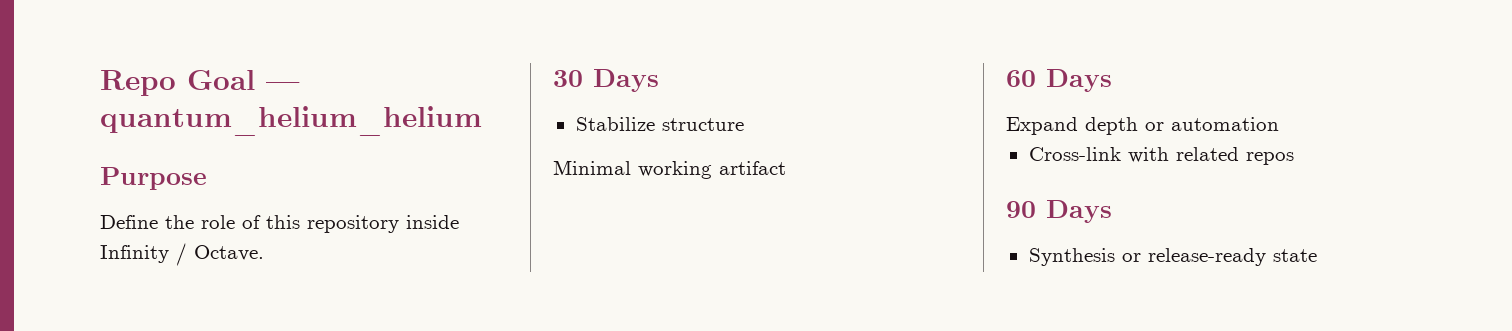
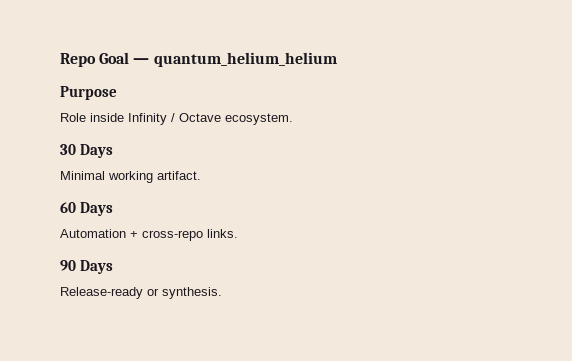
[100,215,399,233] Define the role of this repository -> [60,113,86,122] Role
[194,245,264,261] Octave. -> [179,113,293,125] Octave ecosystem.
[575,117,744,131] // Stabilize structure -> (113, 151) none
[719,161,786,175] artifact -> [157,171,201,180] artifact.
[1006,117,1279,135] [1028,147,1294,165] [1006,200,1112,223] [1028,248,1317,266] Expand depth or automation // Cross-link with related repos // 90 Days // Synthesis or release-ready state -> [60,229,238,241] [60,260,113,274] [60,287,222,299] Automation + cross-repo links. // 90 Days // Release-ready or synthesis.

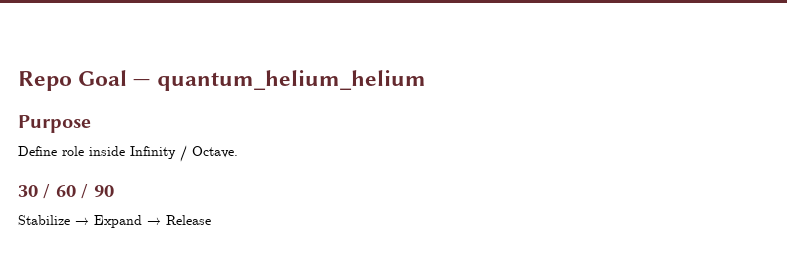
[60,113,86,122] Role -> [18,146,84,156] Define role
[179,113,293,125] Octave ecosystem. -> [192,146,238,158] Octave.
[79,144,113,158] [60,171,201,183] [60,202,113,216] [60,229,238,241] [60,260,113,274] [60,287,222,299] Days // Minimal working artifact. // 60 Days // Automation + cross-repo links. // 90 Days // Release-ready or synthesis. -> [43,184,114,199] [18,215,211,228] / 60 / 90 // Stabilize → Expand → Release

